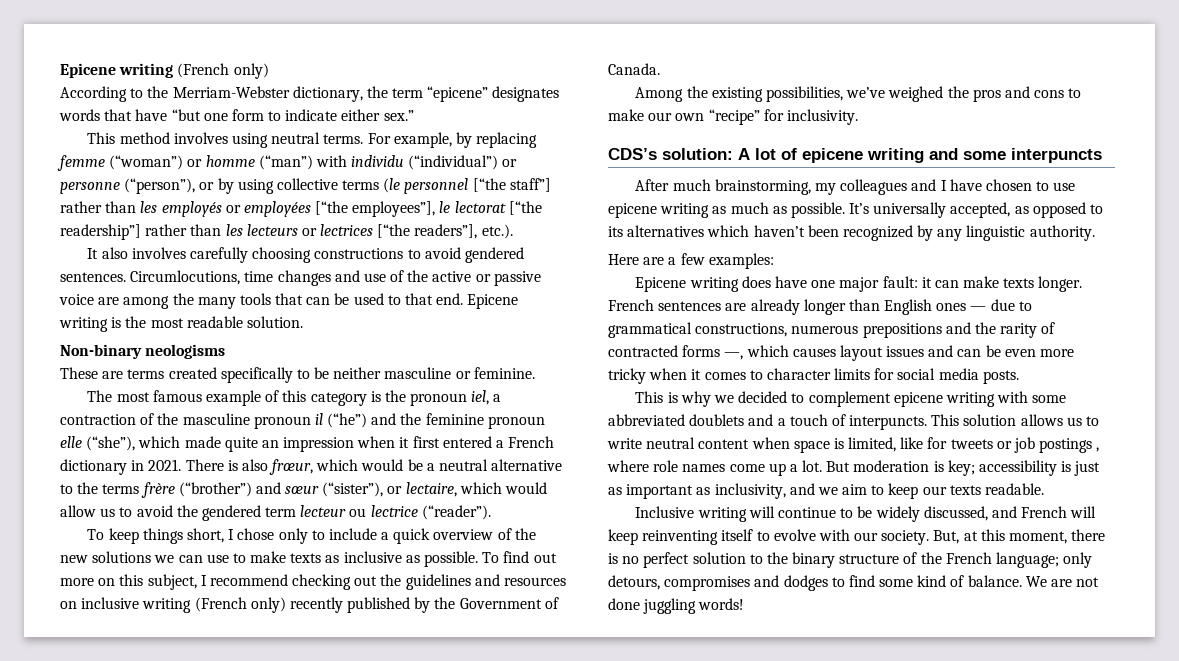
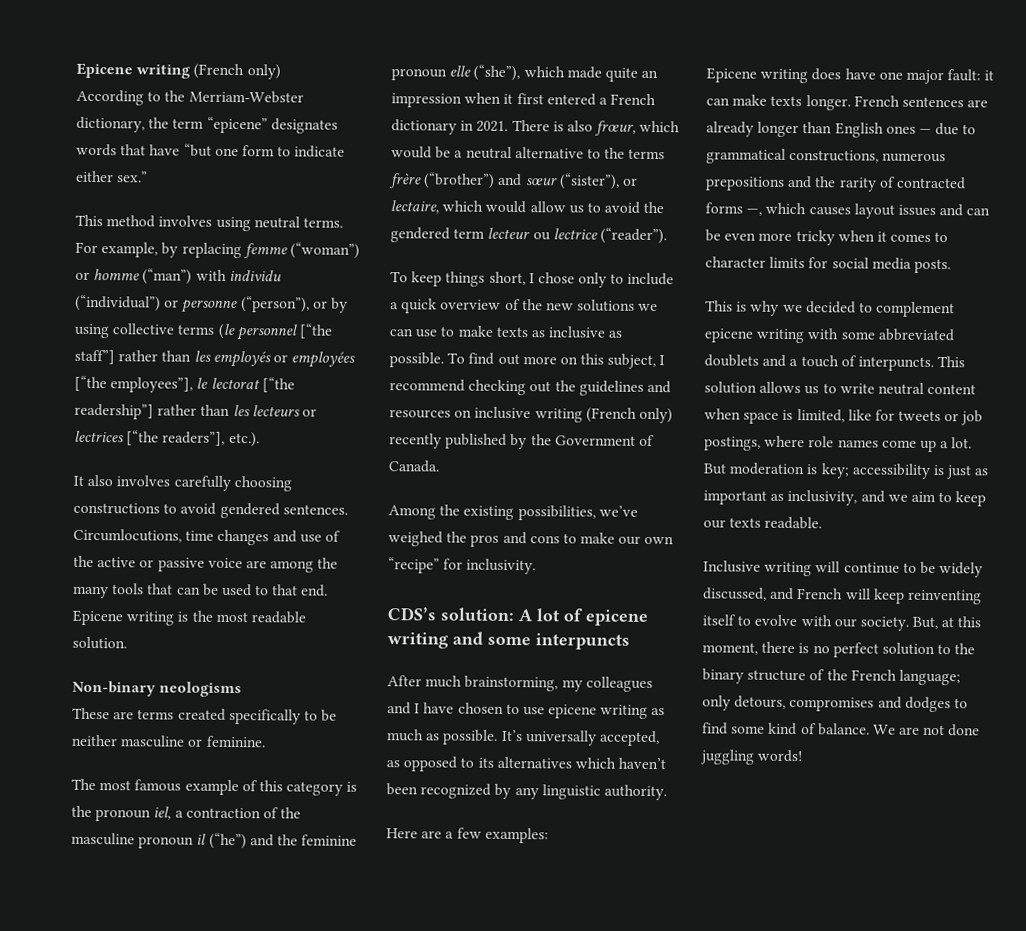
[1039,438,1100,453] postings , -> [704,436,761,451] postings,

